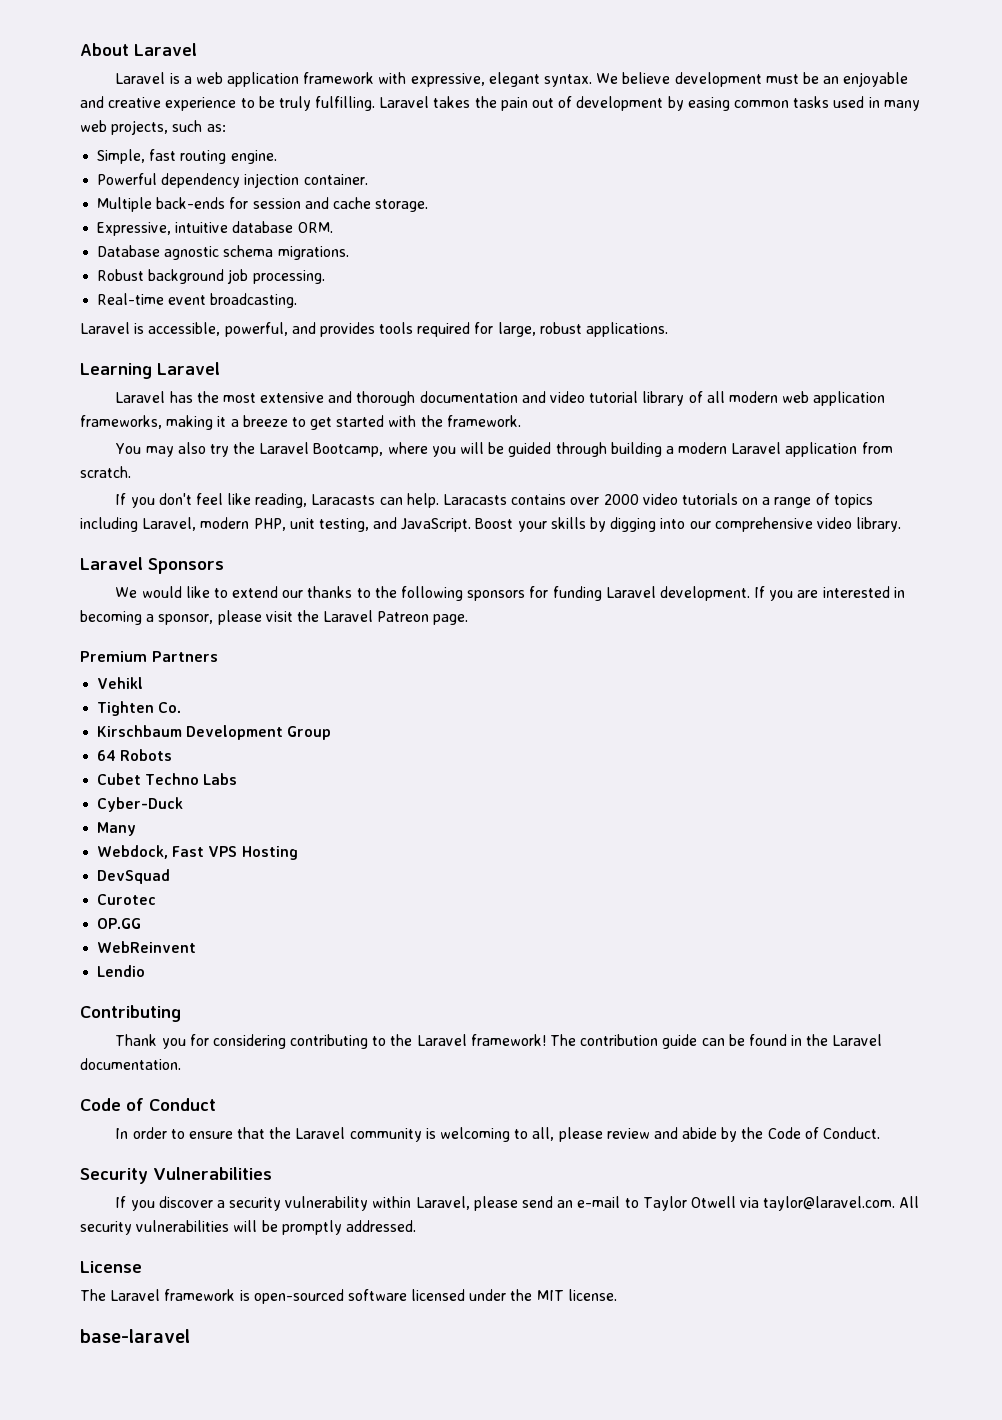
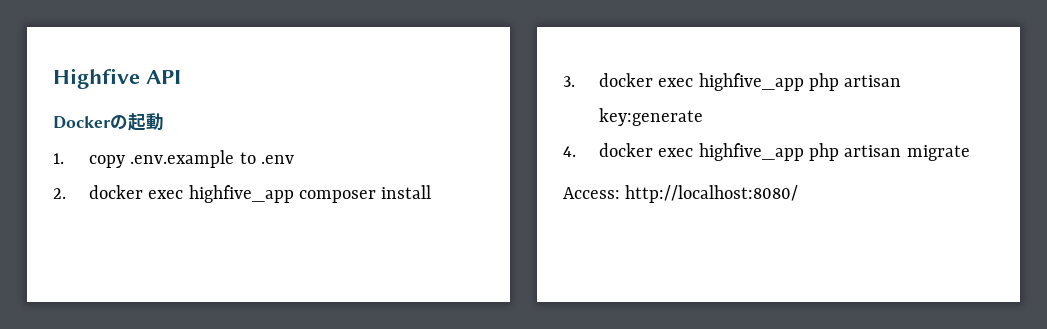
[80,43,197,56] [115,72,909,87] [80,96,920,111] [80,120,226,135] [97,149,277,164] [97,173,368,188] [97,197,429,212] [97,221,333,236] [97,245,349,260] [97,269,325,284] [97,293,298,308] [80,322,669,337] [80,362,220,379] [115,391,886,406] [80,415,521,430] [115,442,893,457] [80,466,131,478] [115,493,873,508] [80,517,902,532] [80,557,224,574] [115,586,905,601] [80,610,469,625] [80,651,218,662] [97,677,144,689] [97,701,182,716] [97,725,332,740] [97,749,173,761] [97,773,238,785] [97,797,184,812] [97,822,137,836] [97,845,298,860] [97,869,171,884] [97,894,157,905] [97,918,142,929] [97,941,197,953] [97,965,146,977] [80,1005,181,1022] [115,1034,883,1049] [80,1058,181,1070] [80,1098,216,1111] [115,1127,881,1142] [80,1167,272,1184] [115,1196,920,1211] [80,1220,416,1235] [80,1261,142,1273] [80,1289,617,1304] [80,1329,190,1343] About Laravel // Laravel is a web application framework with expressive, elegant syntax. We believe development must be an enjoyable and creative experience to be truly fulfilling. Laravel takes the pain out of development by easing common tasks used in many web projects, such as: // Simple, fast routing engine. // Powerful dependency injection container. // Multiple back-ends for session and cache storage. // Expressive, intuitive database ORM. // Database agnostic schema migrations. // Robust background job processing. // Real-time event broadcasting. // Laravel is accessible, powerful, and provides tools required for large, robust applications. // Learning Laravel // Laravel has the most extensive and thorough documentation and video tutorial library of all modern web application frameworks, making it a breeze to get started with the framework. // You may also try the Laravel Bootcamp, where you will be guided through building a modern Laravel application from scratch. // If you don't feel like reading, Laracasts can help. Laracasts contains over 2000 video tutorials on a range of topics including Laravel, modern PHP, unit testing, and JavaScript. Boost your skills by digging into our comprehensive video library. // Laravel Sponsors // We would like to extend our thanks to the following sponsors for funding Laravel development. If you are interested in becoming a sponsor, please visit the Laravel Patreon page. // Premium Partners // Vehikl // Tighten Co. // Kirschbaum Development Group // 64 Robots // Cubet Techno Labs // Cyber-Duck // Many // Webdock, Fast VPS Hosting // DevSquad // Curotec // OP.GG // WebReinvent // Lendio // Contributing // Thank you for considering contributing to the Laravel framework! The contribution guide can be found in the Laravel documentation. // Code of Conduct // In order to ensure that the Laravel community is welcoming to all, please review and abide by the Code of Conduct. // Security Vulnerabilities // If you discover a security vulnerability within Laravel, please send an e-mail to Taylor Otwell via taylor@laravel.com. All security vulnerabilities will be promptly addressed. // License // The Laravel framework is open-sourced software licensed under the MIT license. // base-laravel -> [53,68,181,89] [53,113,164,131] [53,150,295,168] [53,185,432,203] [563,73,902,91] [598,108,703,126] [563,143,970,161] [563,185,799,203] Highfive API // Dockerの起動 // 1. copy .env.example to .env // 2. docker exec highfive_app composer install // 3. docker exec highfive_app php artisan key:generate // 4. docker exec highfive_app php artisan migrate // Access: http://localhost:8080/

